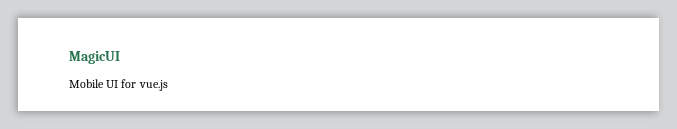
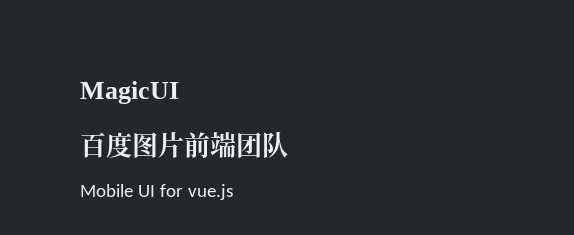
(120, 57) none -> [80,131,288,158] // 百度图片前端团队

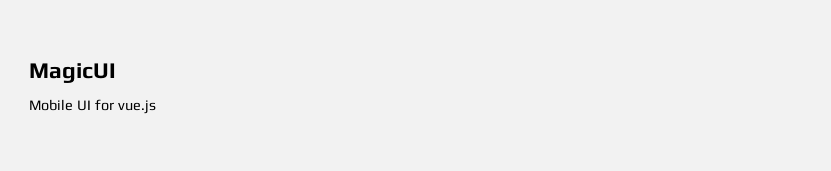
[80,131,288,158] // 百度图片前端团队 -> (116, 73) none

